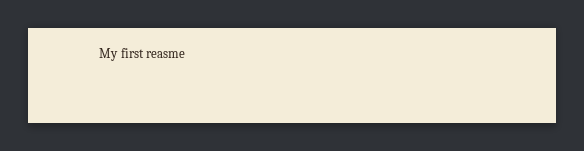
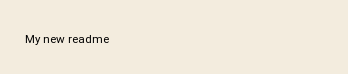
[120,48,186,58] first reasme -> [43,35,110,43] new readme

